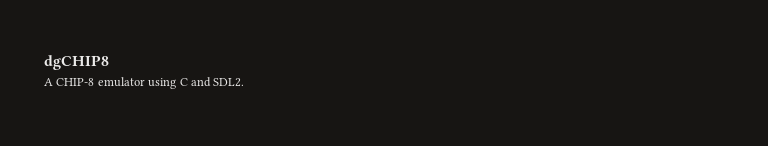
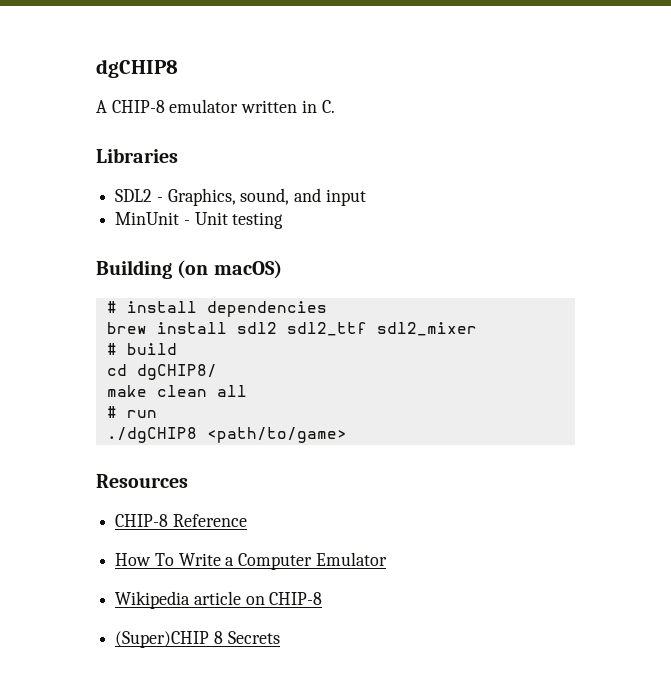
[148,77,245,89] using C and SDL2. -> [241,100,335,113] [96,148,178,163] [115,188,366,206] [115,212,284,229] [96,260,282,279] [106,301,327,317] [106,322,477,336] [106,343,177,355] [106,364,217,380] [106,385,247,397] [106,406,157,418] [106,427,347,443] [96,474,188,488] [115,514,247,527] [115,552,387,570] [115,591,323,609] [115,631,280,648] written in C. // Libraries // SDL2 - Graphics, sound, and input // MinUnit - Unit testing // Building (on macOS) // # install dependencies // brew install sdl2 sdl2_ttf sdl2_mixer // # build // cd dgCHIP8/ // make clean all // # run // ./dgCHIP8 <path/to/game> // Resources // CHIP-8 Reference // How To Write a Computer Emulator // Wikipedia article on CHIP-8 // (Super)CHIP 8 Secrets

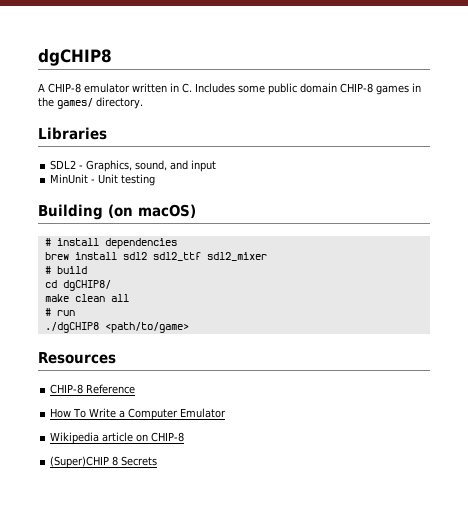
(335, 106) none -> [195,83,421,95] [38,97,143,109] Includes some public domain CHIP-8 games in the games/ directory.

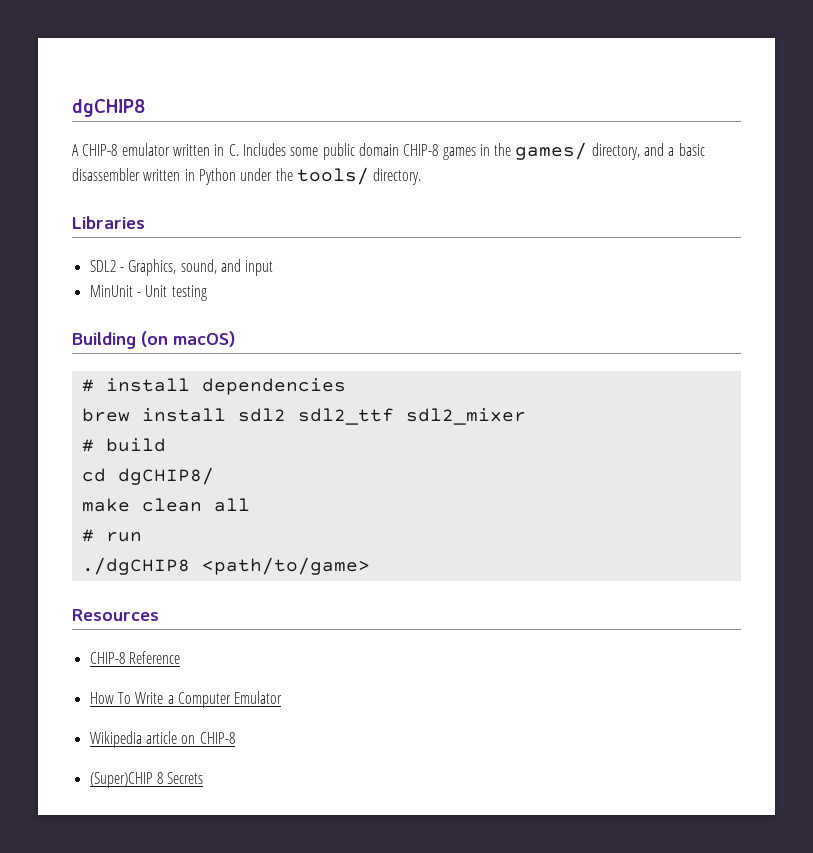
(93, 103) none -> [591,143,705,160] [72,167,369,185] directory, and a basic disassembler written in Python under the tools/

